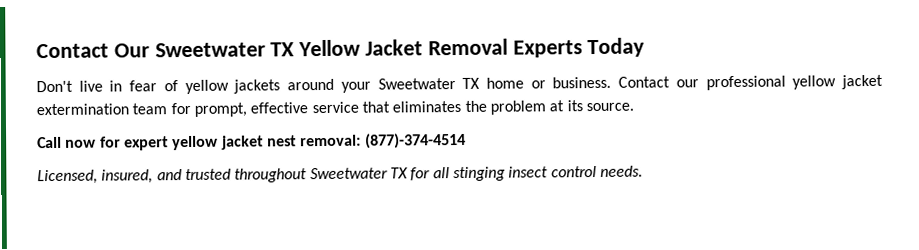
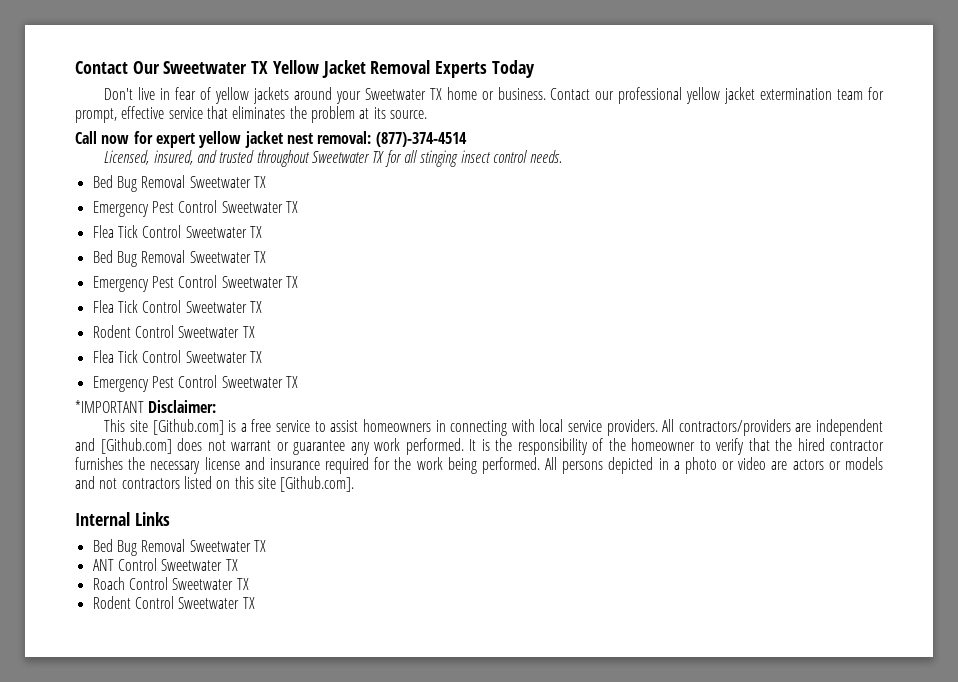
(643, 171) none -> [92,175,266,192] [92,200,298,217] [92,225,262,238] [92,250,266,267] [92,275,298,292] [92,300,262,313] [92,325,255,338] [92,350,262,363] [92,375,298,392] [75,400,217,413] [104,419,884,436] [75,438,884,455] [75,457,883,474] [75,476,355,492] [75,512,170,526] [92,539,266,556] [92,558,238,571] [92,577,249,590] [92,596,255,609] // Bed Bug Removal Sweetwater TX // Emergency Pest Control Sweetwater TX // Flea Tick Control Sweetwater TX // Bed Bug Removal Sweetwater TX // Emergency Pest Control Sweetwater TX // Flea Tick Control Sweetwater TX // Rodent Control Sweetwater TX // Flea Tick Control Sweetwater TX // Emergency Pest Control Sweetwater TX // *IMPORTANT Disclaimer: // This site [Github.com] is a free service to assist homeowners in connecting with local service providers. All contractors/providers are independent and [Github.com] does not warrant or guarantee any work performed. It is the responsibility of the homeowner to verify that the hired contractor furnishes the necessary license and insurance required for the work being performed. All persons depicted in a photo or video are actors or models and not contractors listed on this site [Github.com]. // Internal Links // Bed Bug Removal Sweetwater TX // ANT Control Sweetwater TX // Roach Control Sweetwater TX // Rodent Control Sweetwater TX

